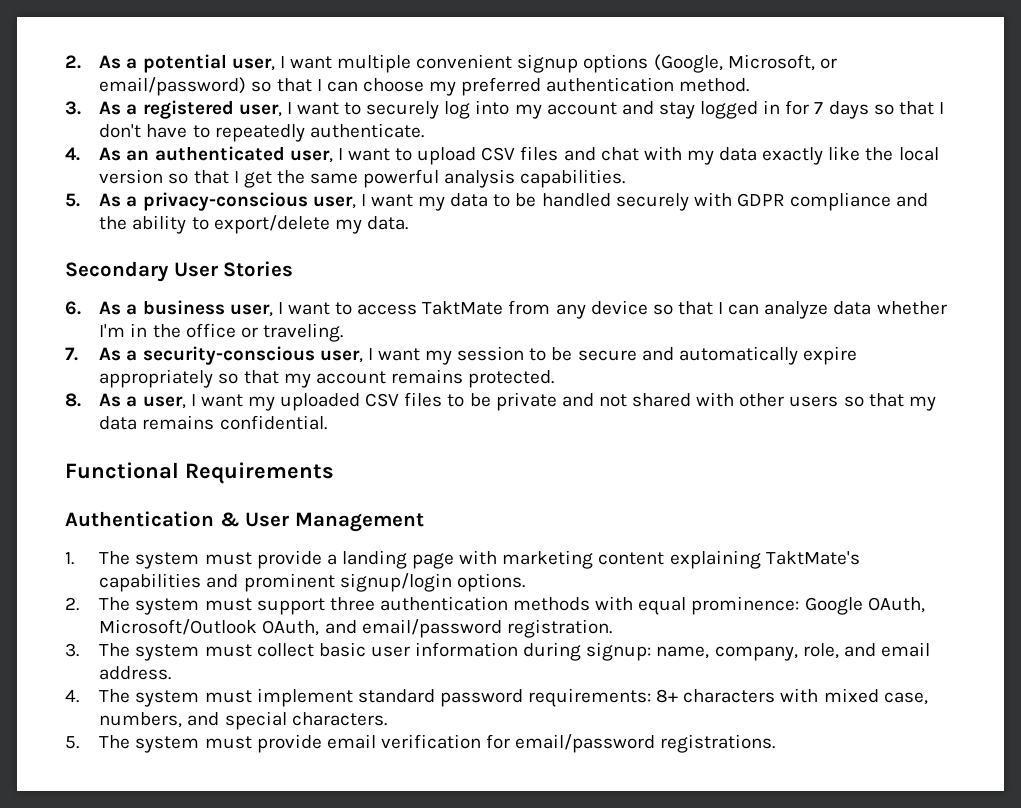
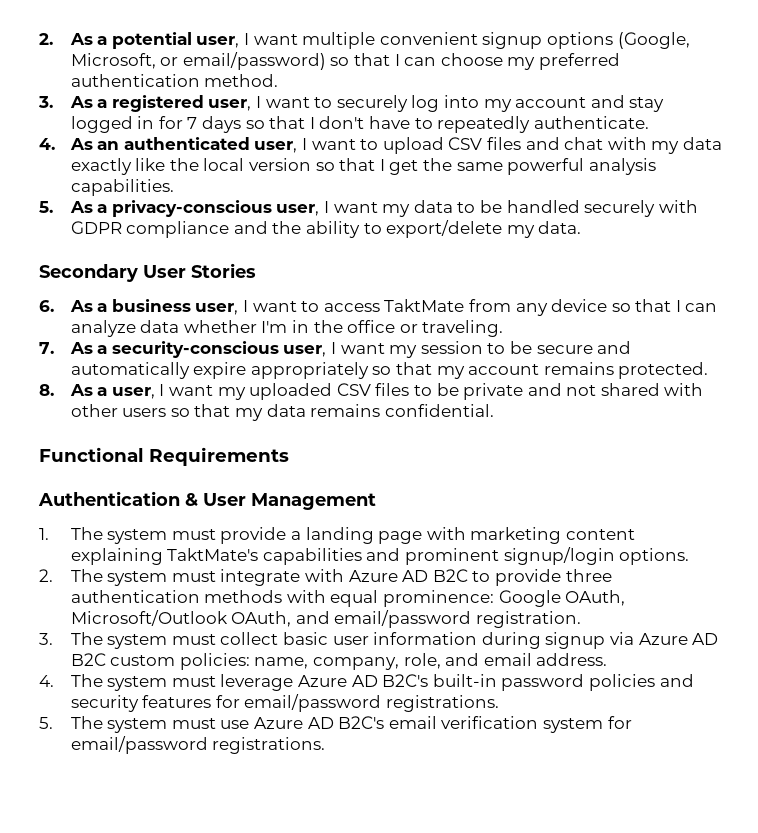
[256,598,325,615] support -> [220,569,561,586] integrate with Azure AD B2C to provide
[586,642,652,661] signup: -> [545,632,719,649] [70,653,250,670] signup via Azure AD B2C custom policies:
[256,688,928,707] [99,711,387,730] implement standard password requirements: 8+ characters with mixed case, numbers, and special characters. -> [220,674,694,691] [70,694,499,712] leverage Azure AD B2C's built-in password policies and security features for email/password registrations.
[256,734,322,753] provide -> [220,716,385,729] use Azure AD B2C's
(481, 741) none -> [542,718,603,733] system

